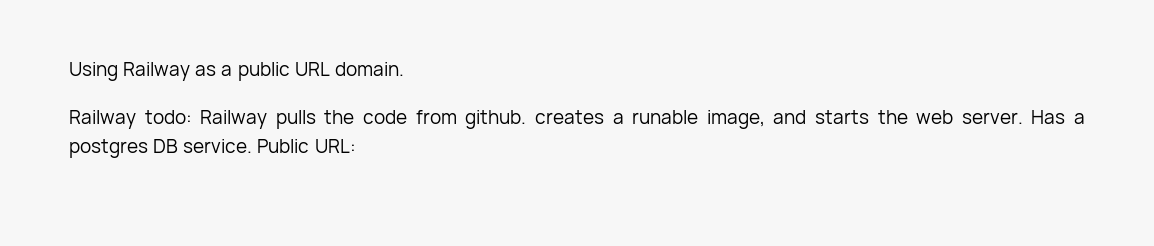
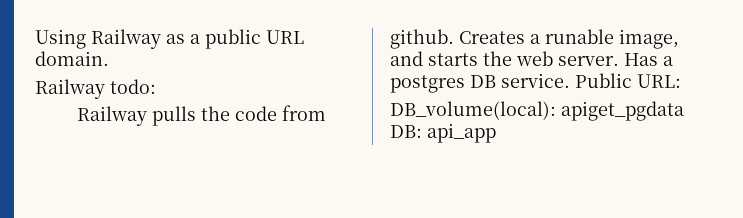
(192, 117) none -> (156, 86) //
[534,110,604,124] creates -> [459,31,525,44] Creates
(356, 146) none -> [390,101,684,121] [390,123,496,143] // DB_volume(local): apiget_pgdata DB: api_app

